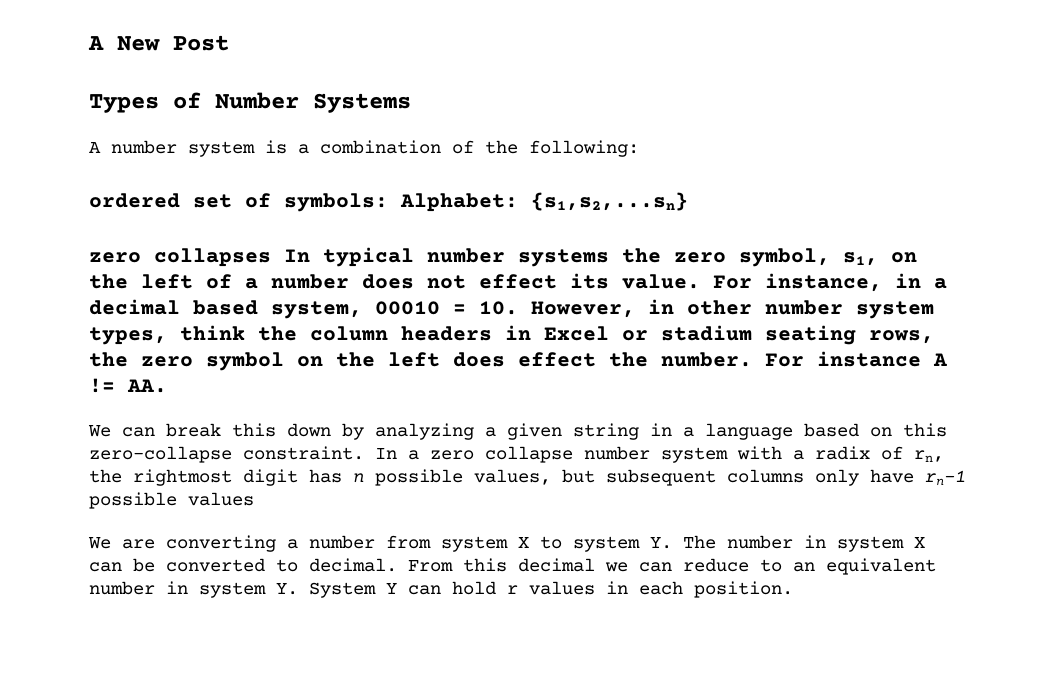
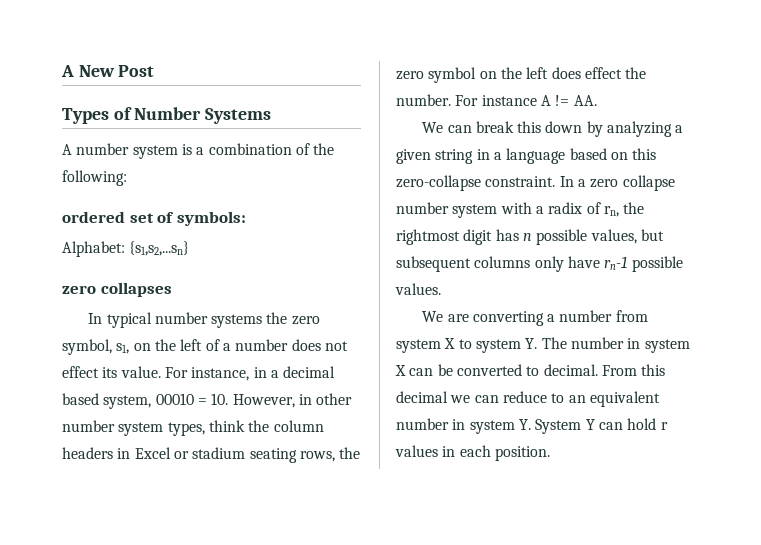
(388, 202) none -> (246, 218) //
(271, 257) none -> (172, 289) //
[188,492,254,506] values -> [395,283,441,295] values.

